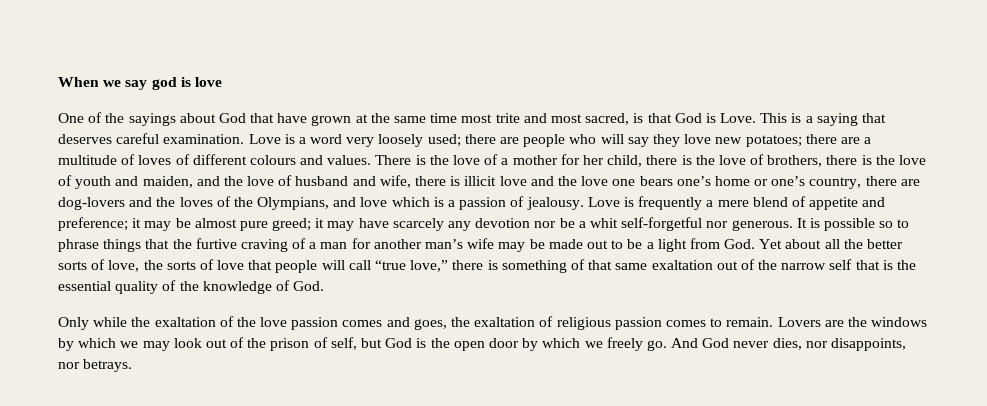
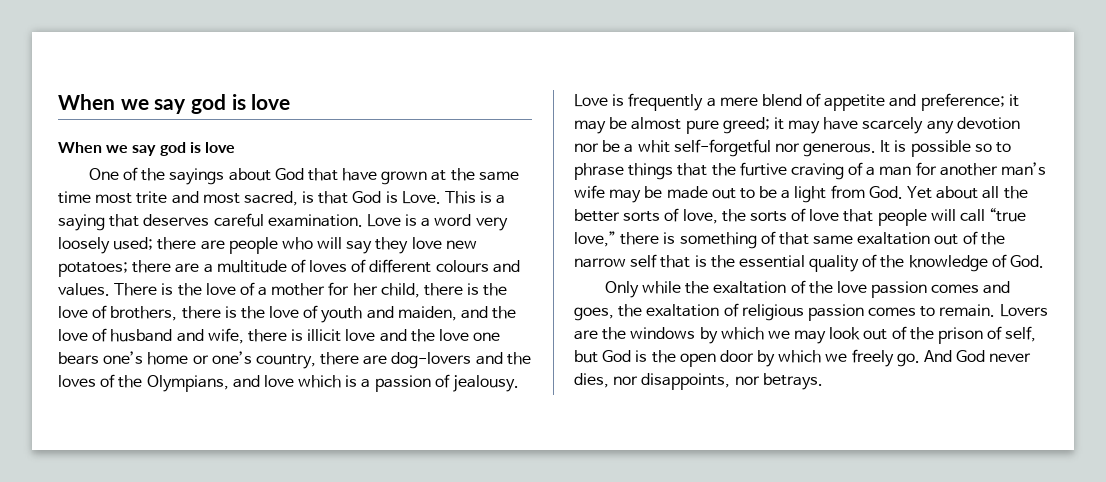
[58,77,222,90] When we say god is love -> [58,94,291,114] [58,142,235,156] When we say god is love // When we say god is love

